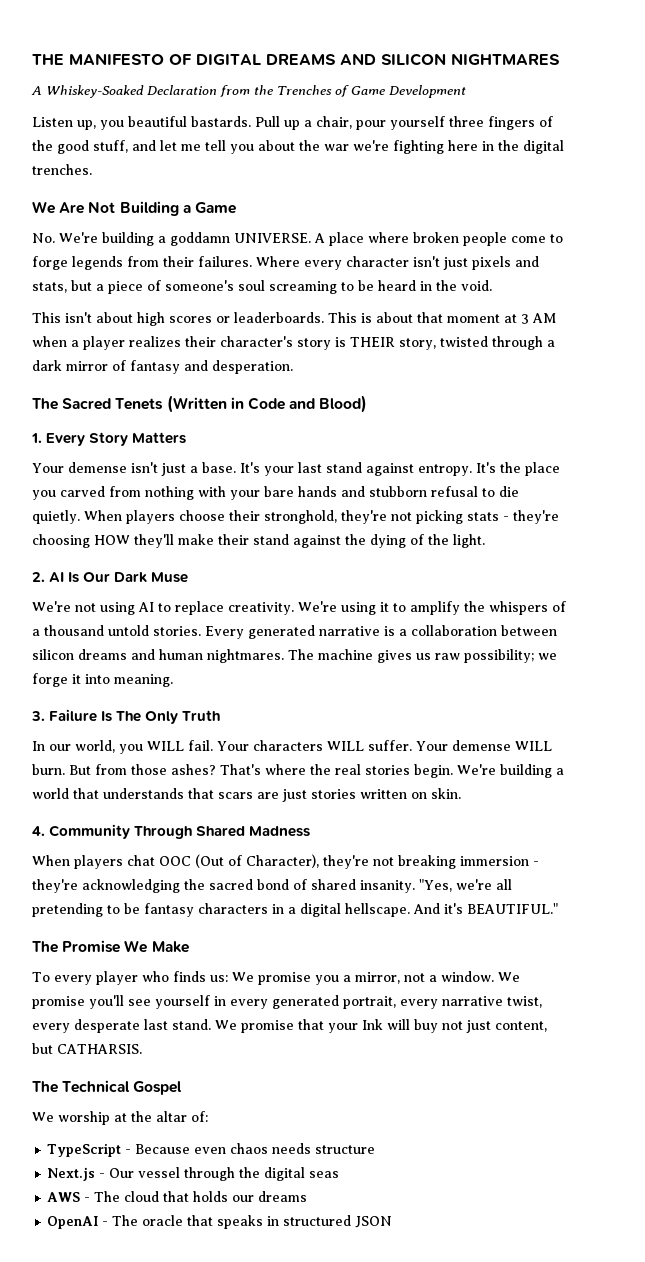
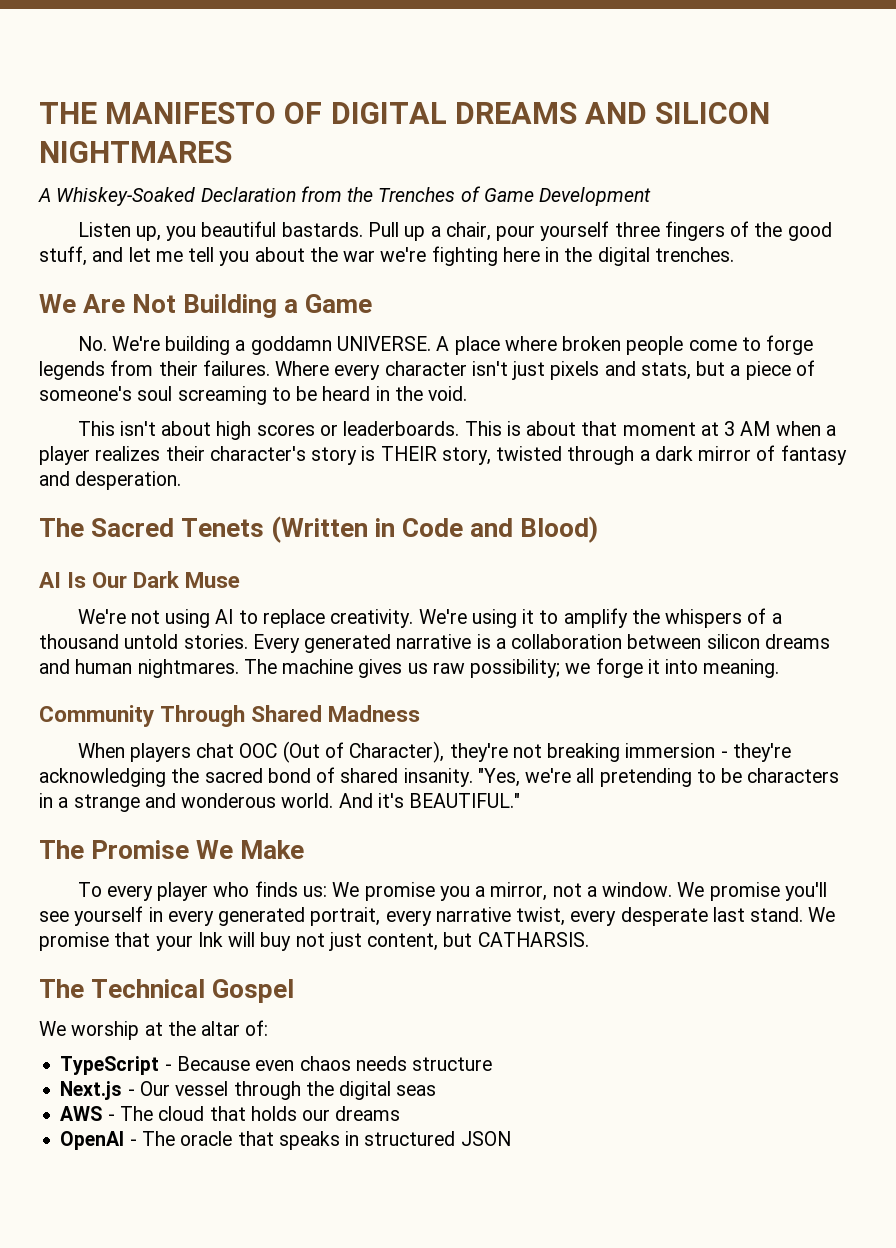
[31,432,187,446] [32,462,560,476] [32,486,519,500] [32,510,559,524] [32,534,485,548] [32,572,45,582] 1. Every Story Matters // Your demense isn't just a base. It's your last stand against entropy. It's the place you carved from nothing with your bare hands and stubborn refusal to die quietly. When players choose their stronghold, they're not picking stats - they're choosing HOW they'll make their stand against the dying of the light. // 2. -> (599, 529) none
[31,709,221,724] [32,740,552,754] [32,764,564,778] [32,788,461,802] [32,826,45,836] 3. Failure Is The Only Truth // In our world, you WILL fail. Your characters WILL suffer. Your demense WILL burn. But from those ashes? That's where the real stories begin. We're building a world that understands that scars are just stories written on skin. // 4. -> (780, 668) none
[144,903,194,917] fantasy -> (743, 775) none
[300,903,410,917] digital hellscape. -> [73,793,334,812] strange and wonderous world.

